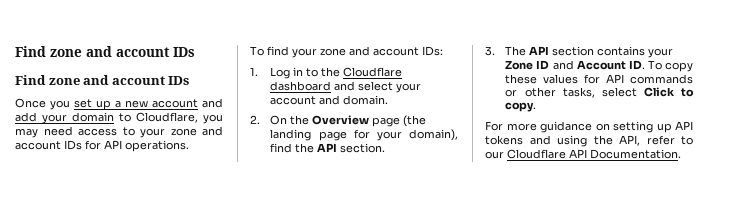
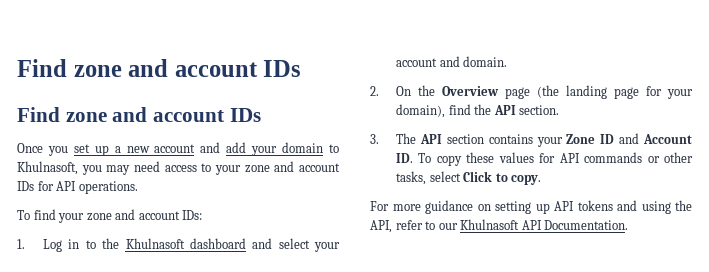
[136,112,198,123] Cloudflare, -> [17,161,78,175] Khulnasoft,
[343,67,403,77] Cloudflare -> [125,238,185,249] Khulnasoft
[507,149,566,159] Cloudflare -> [460,219,520,230] Khulnasoft

